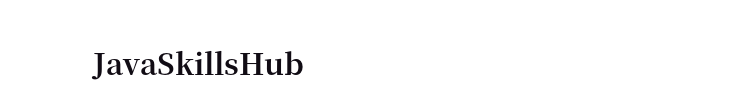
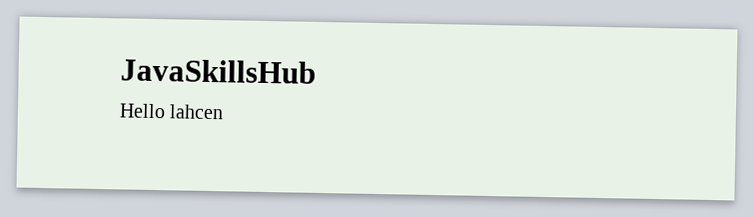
(304, 65) none -> [119,103,225,120] // Hello lahcen

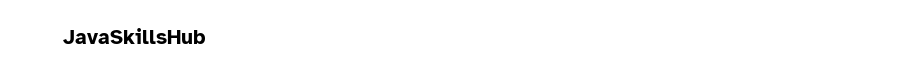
[119,103,225,120] // Hello lahcen -> (206, 36) none

